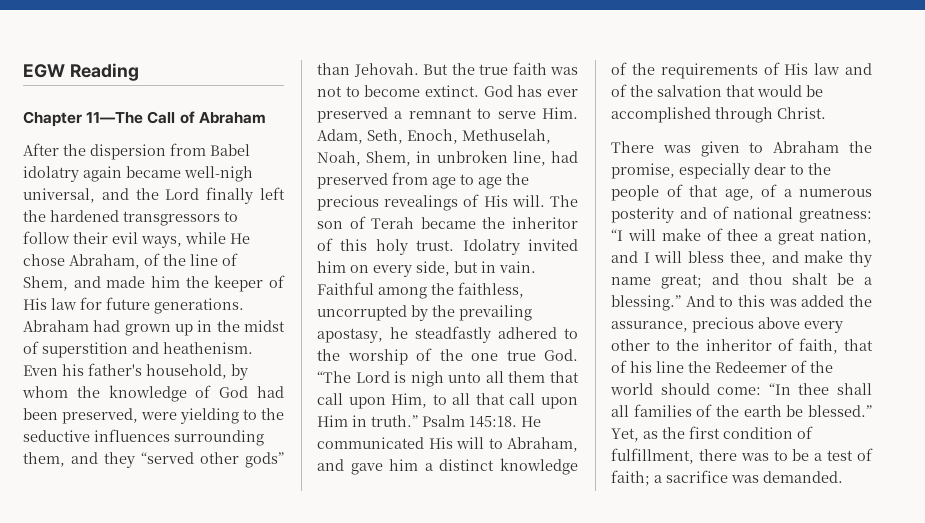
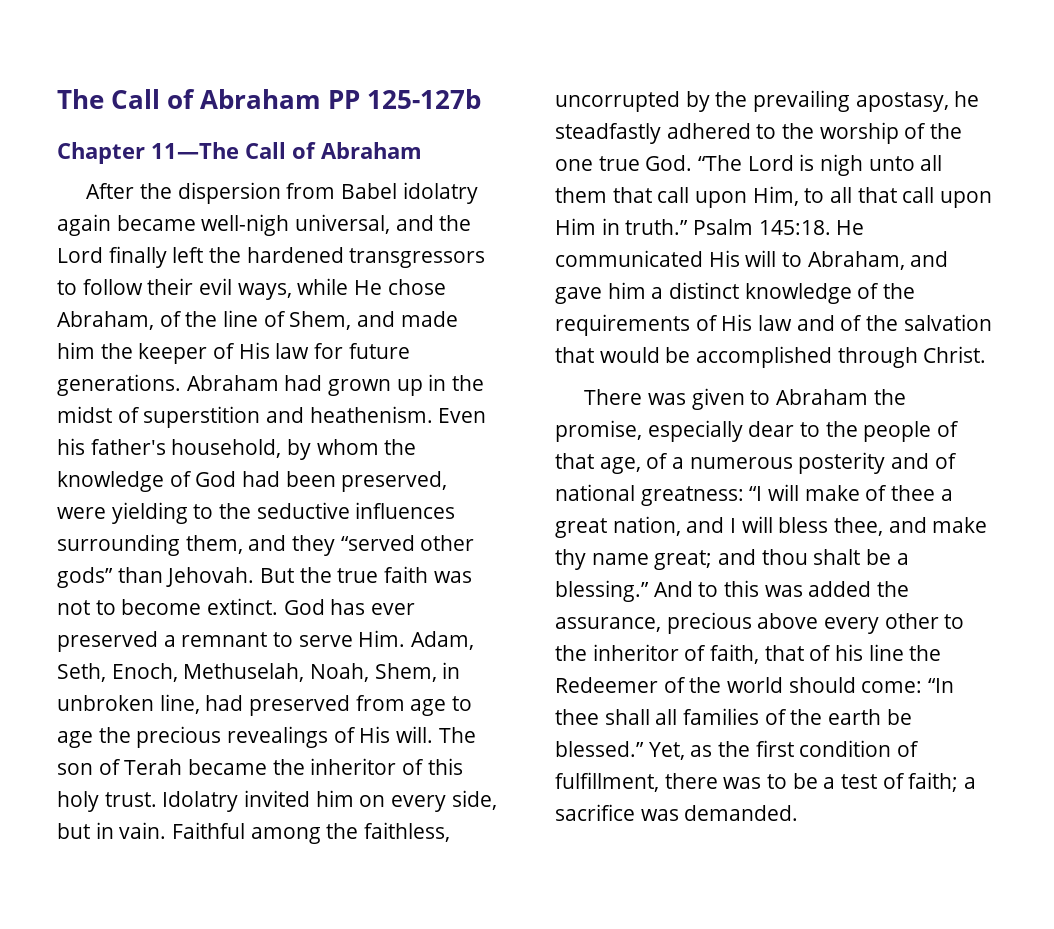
[23,63,139,81] EGW Reading -> [57,89,481,109] The Call of Abraham PP 125-127b

